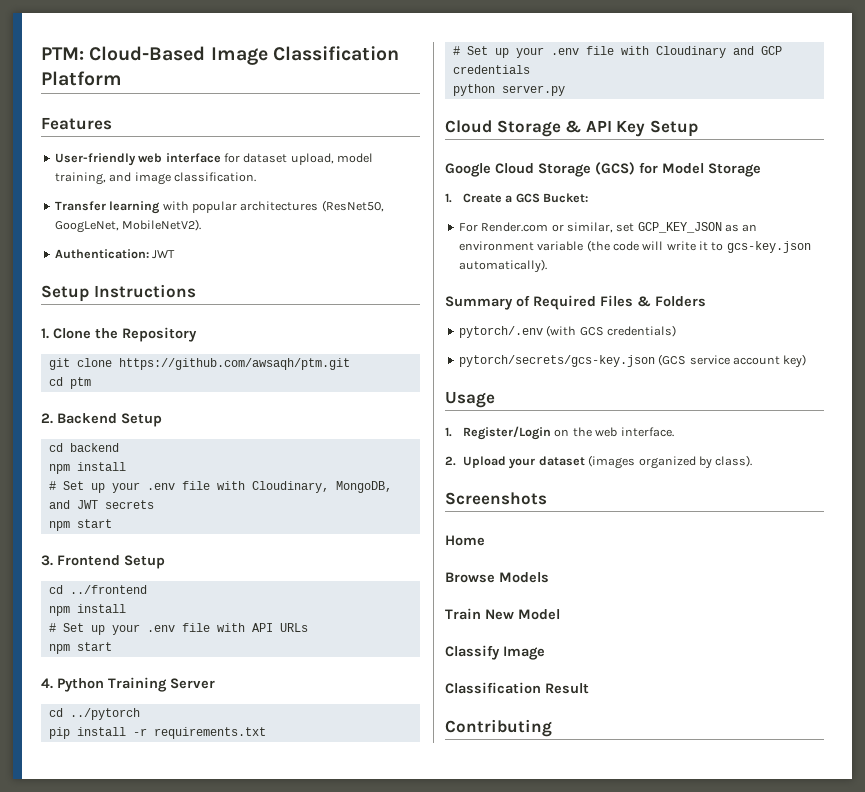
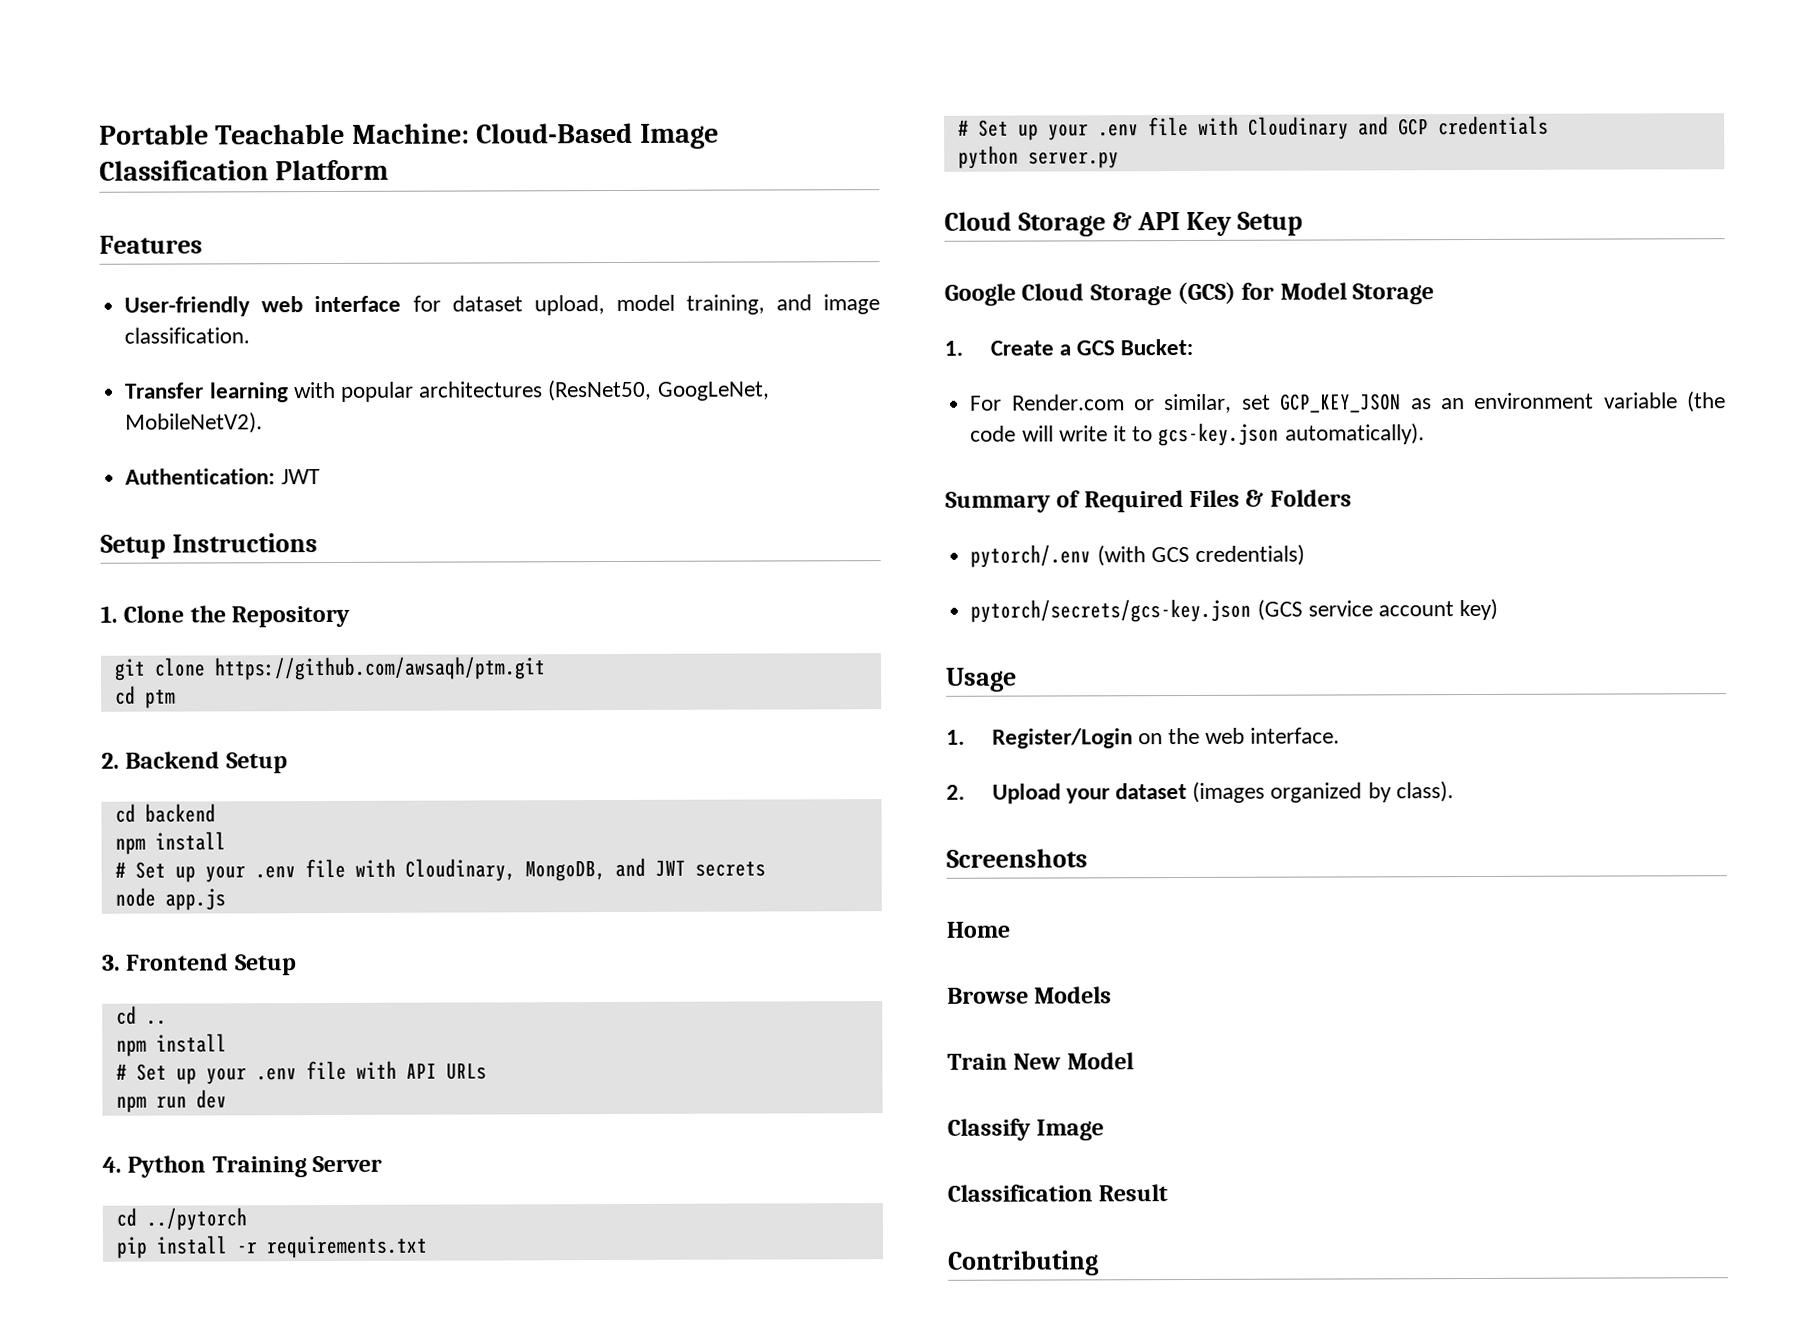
[41,47,84,60] PTM: -> [99,123,470,145] Portable Teachable Machine:
[48,519,112,531] npm start -> [114,887,226,911] node app.js
[69,585,147,594] ../frontend -> [145,1019,167,1025] ..
[76,642,112,651] start -> [155,1089,227,1109] run dev

